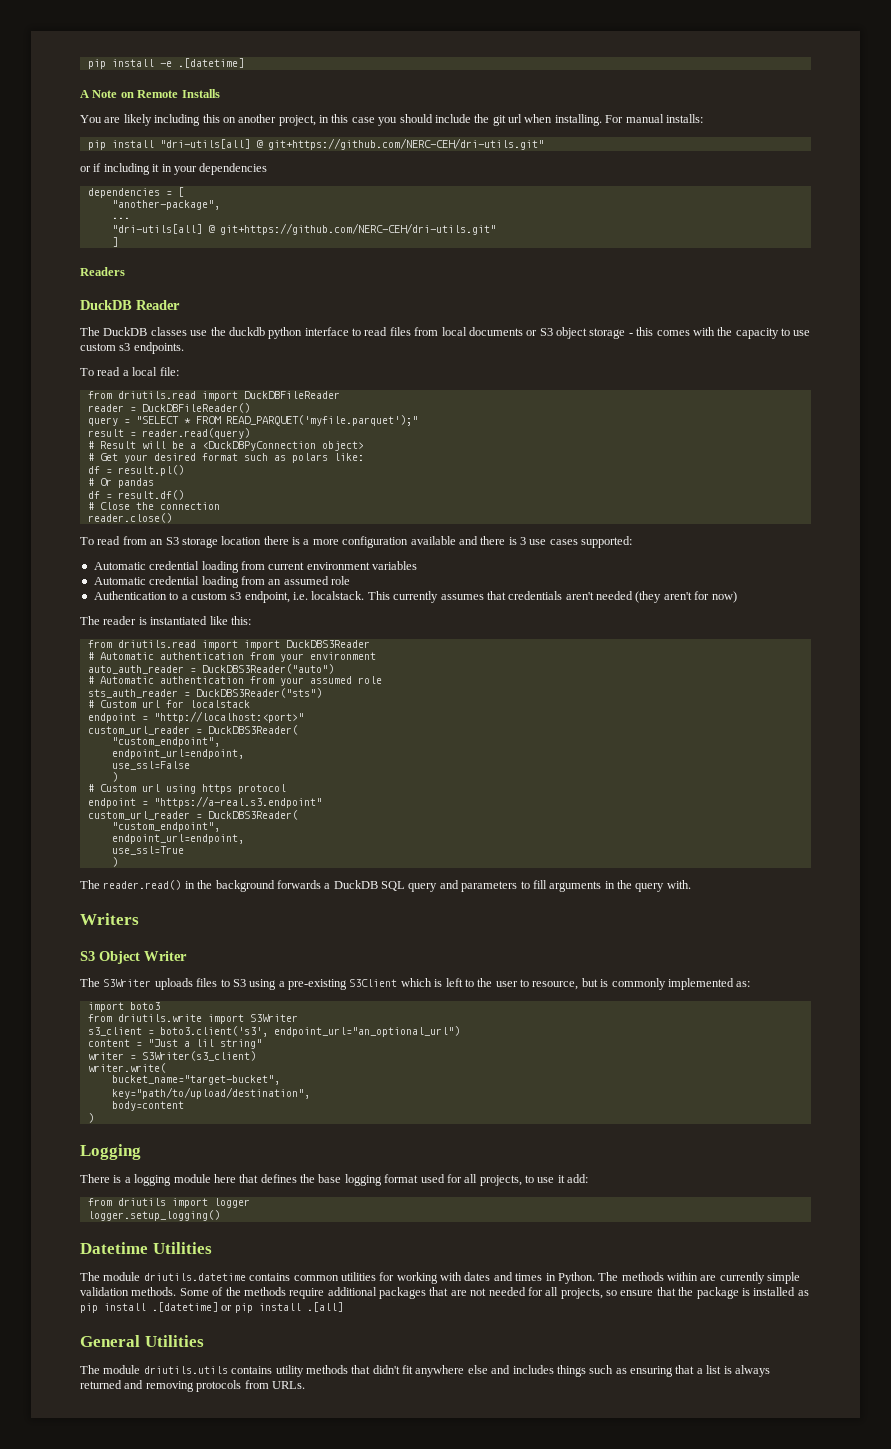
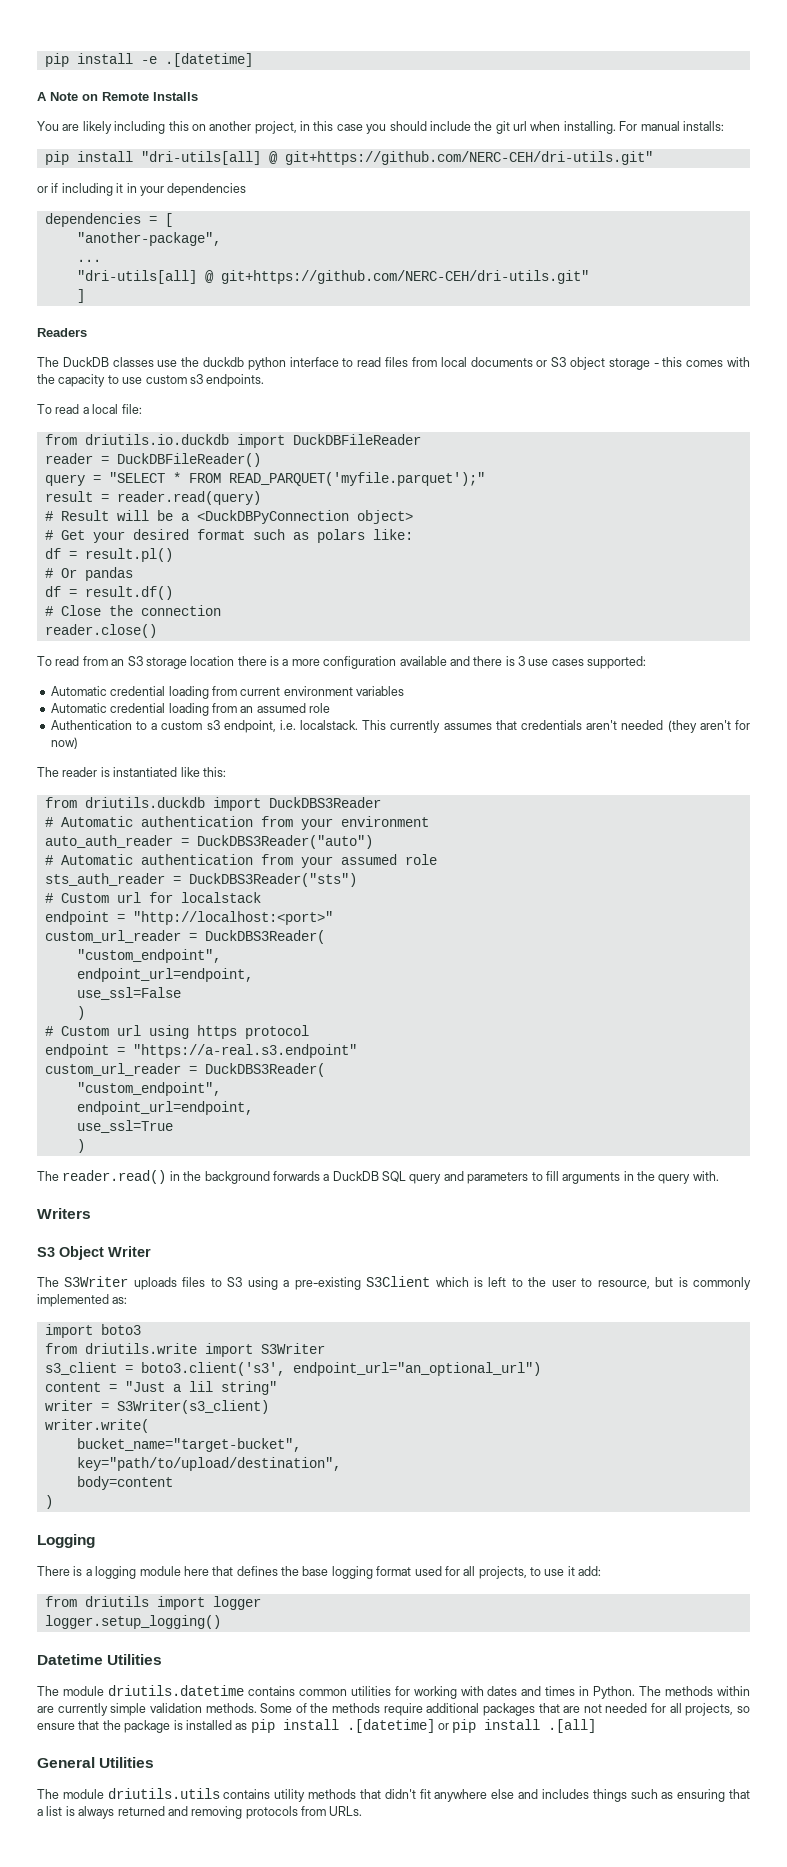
[80,300,180,310] // DuckDB Reader -> (87, 332) none
[117,391,196,399] driutils.read -> [84,434,229,445] driutils.io.duckdb
[117,640,238,650] driutils.read import -> [84,797,205,808] driutils.duckdb

